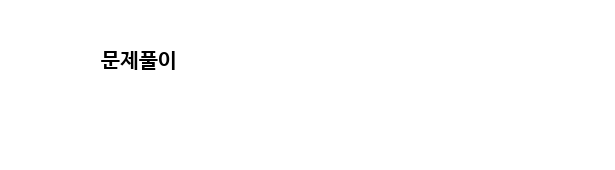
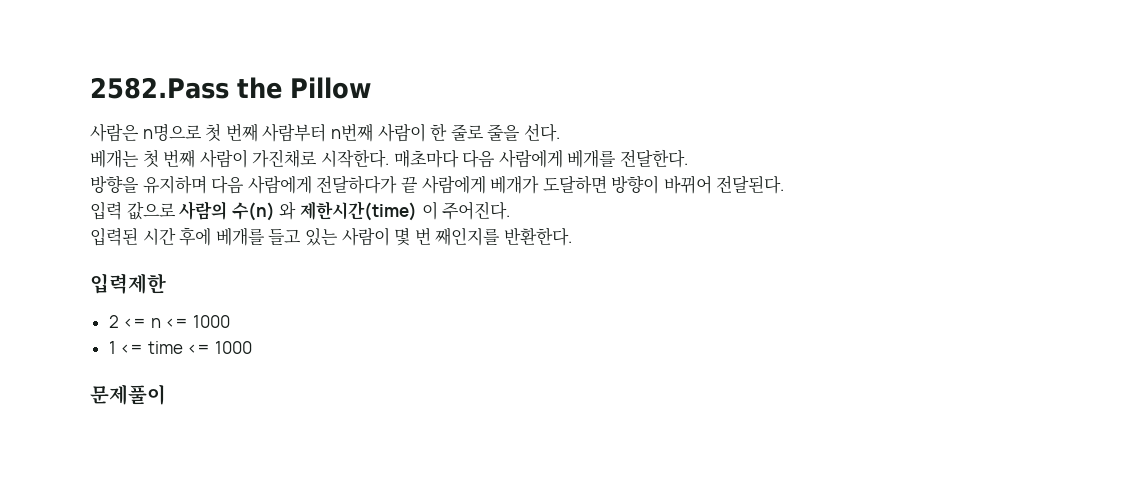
(101, 60) none -> [90,77,371,99] [90,123,560,142] [90,149,688,168] [90,175,785,194] [90,201,511,221] [90,227,572,246] [90,273,166,294] [108,315,231,328] [108,341,253,354] 2582.Pass the Pillow // 사람은 n명으로 첫 번째 사람부터 n번째 사람이 한 줄로 줄을 선다. // 베개는 첫 번째 사람이 가진채로 시작한다. 매초마다 다음 사람에게 베개를 전달한다. // 방향을 유지하며 다음 사람에게 전달하다가 끝 사람에게 베개가 도달하면 방향이 바뀌어 전달된다. // 입력 값으로 사람의 수(n) 와 제한시간(time) 이 주어진다. // 입력된 시간 후에 베개를 들고 있는 사람이 몇 번 째인지를 반환한다. // 입력제한 // 2 <= n <= 1000 // 1 <= time <= 1000 //

